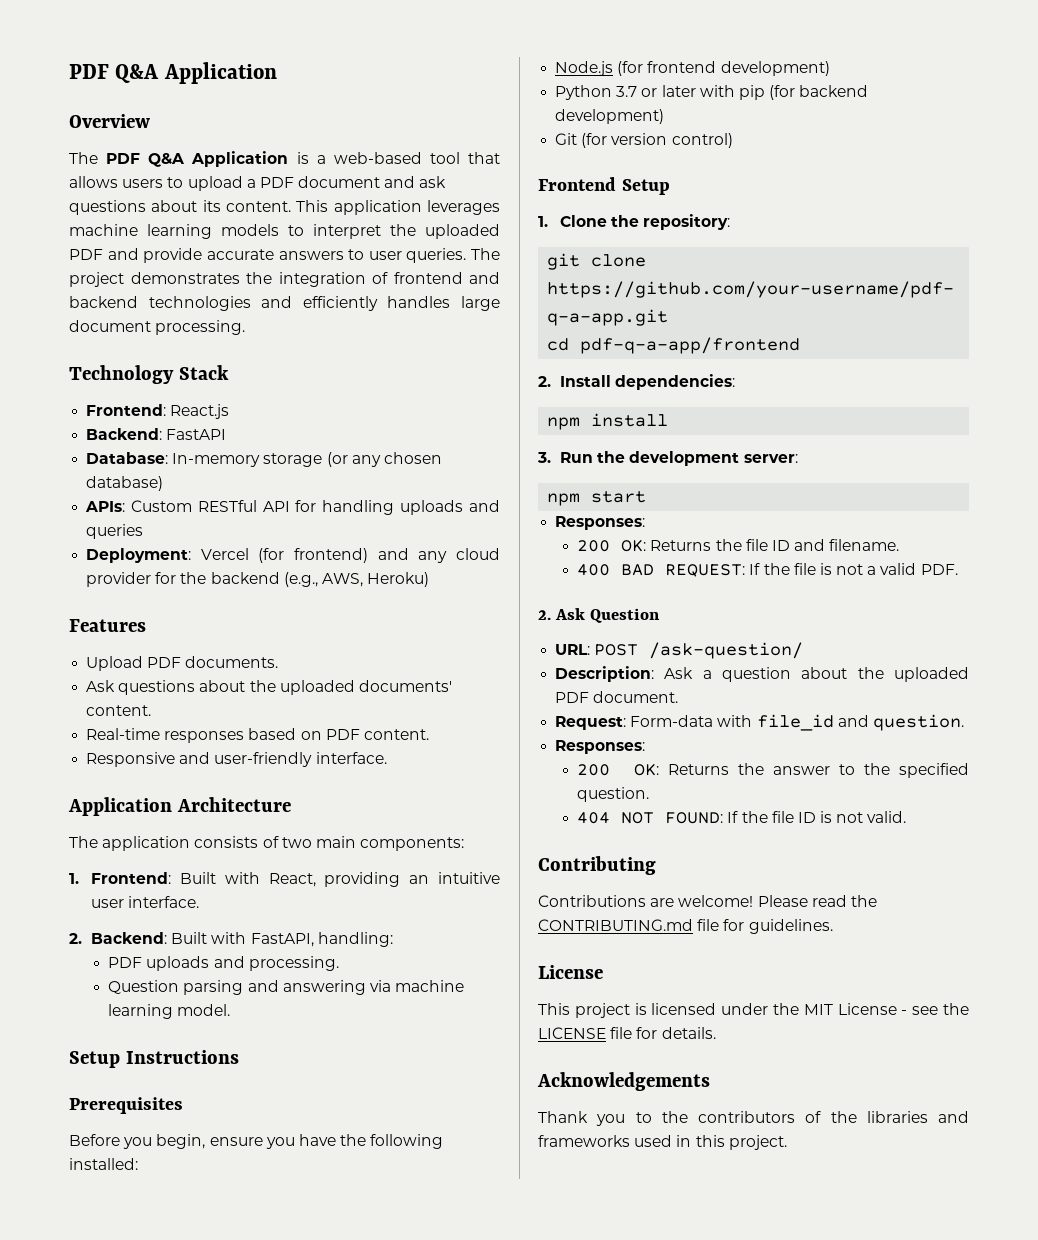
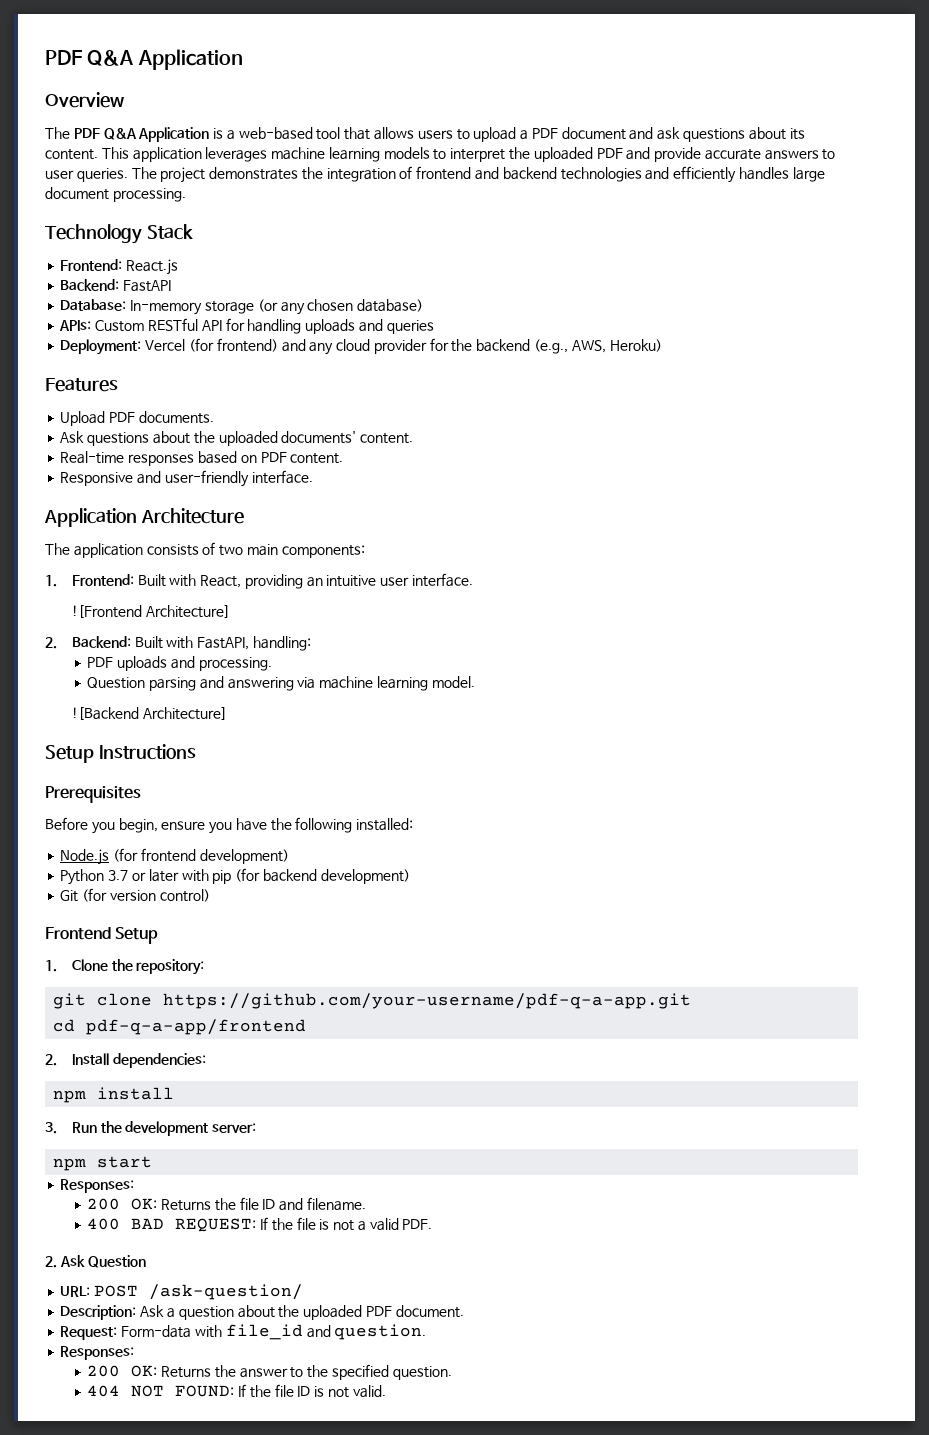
(200, 902) none -> [71,605,230,618] // ![Frontend Architecture]
(231, 1010) none -> [71,707,227,720] // ![Backend Architecture]
[538,856,656,875] [538,895,877,907] [538,919,833,934] [538,965,603,979] [538,1003,969,1018] [538,1027,716,1039] [537,1072,710,1091] [538,1111,969,1126] [538,1135,787,1150] // Contributing // Contributions are welcome! Please read the CONTRIBUTING.md file for guidelines. // License // This project is licensed under the MIT License - see the LICENSE file for details. // Acknowledgements // Thank you to the contributors of the libraries and frameworks used in this project. -> (386, 1391) none

